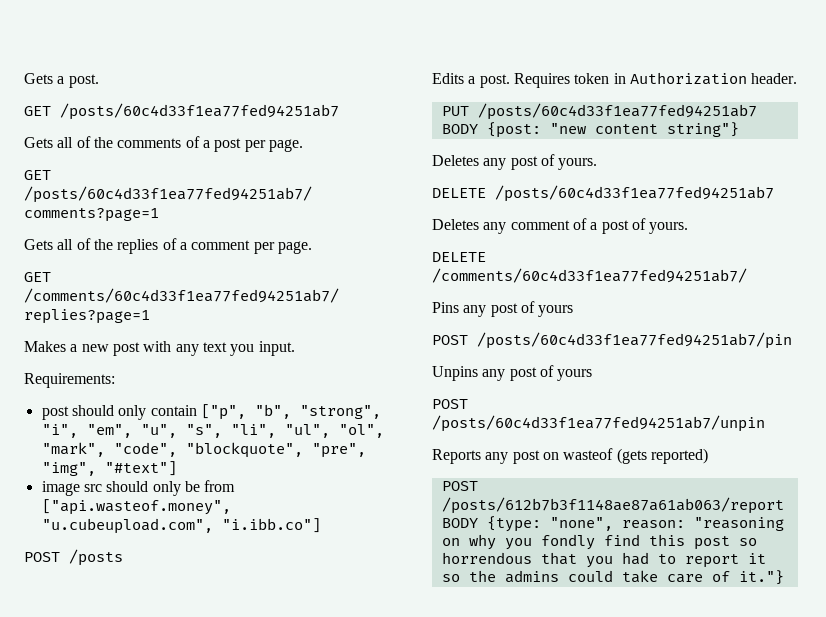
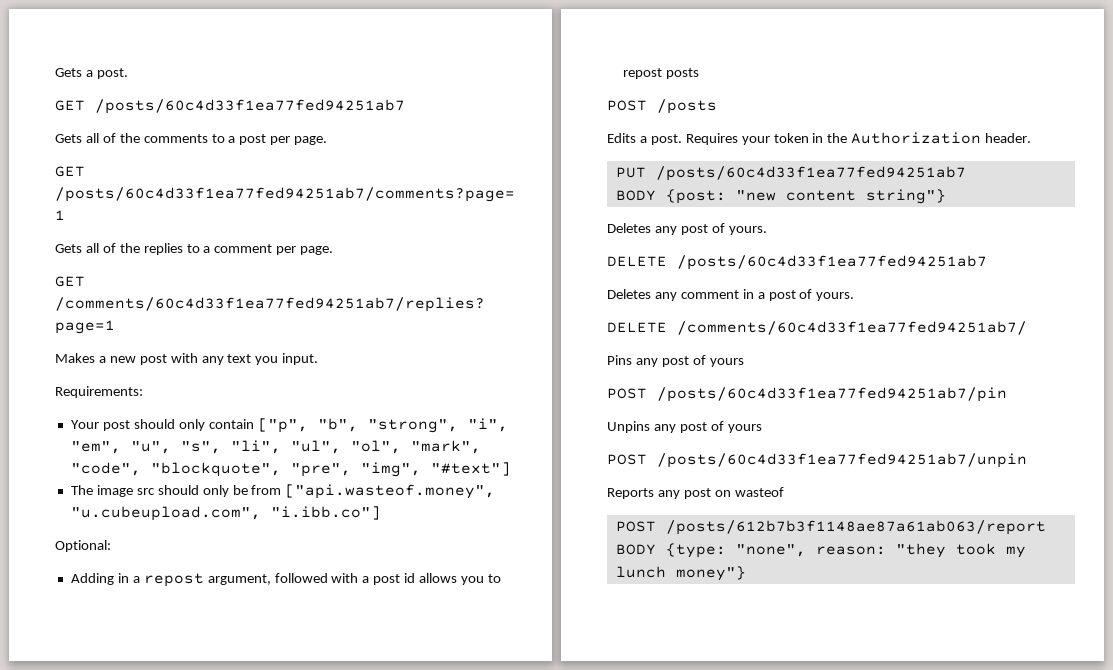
[185,136,200,148] of -> [211,134,225,143] to
[162,238,177,250] of -> [186,244,200,253] to
(115, 380) none -> [70,420,99,429] Your
(177, 468) none -> [70,485,93,495] The
(321, 525) none -> [55,540,111,552] [70,573,501,587] [622,68,699,79] // Optional: // Adding in a repost argument, followed with a post id allows you to repost posts
(570, 80) none -> [741,136,770,145] your
(626, 78) none -> [827,133,848,143] the
[572,218,587,230] of -> [742,289,754,299] in
[616,448,708,464] (gets reported) -> (784, 492) none
[693,517,784,531] [441,534,757,550] [441,552,766,568] [441,570,784,585] "reasoning on why you fondly find this post so horrendous that you had to report it so the admins could take care of it."} -> [895,543,1026,558] [615,566,746,581] "they took my lunch money"}

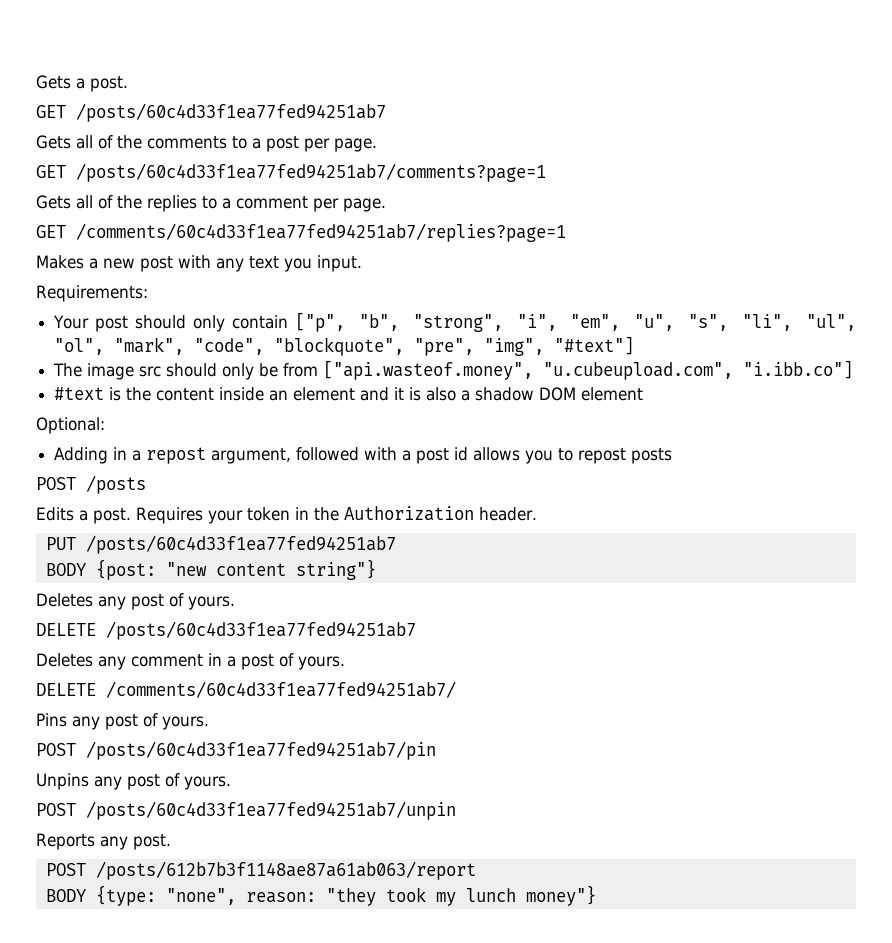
(381, 513) none -> [54,387,644,401] // #text is the content inside an element and it is also a shadow DOM element
[709,358,744,367] yours -> [162,716,209,730] yours.
[727,424,762,433] yours -> [184,776,231,790] yours.
[683,487,784,499] post on wasteof -> [133,834,171,850] post.

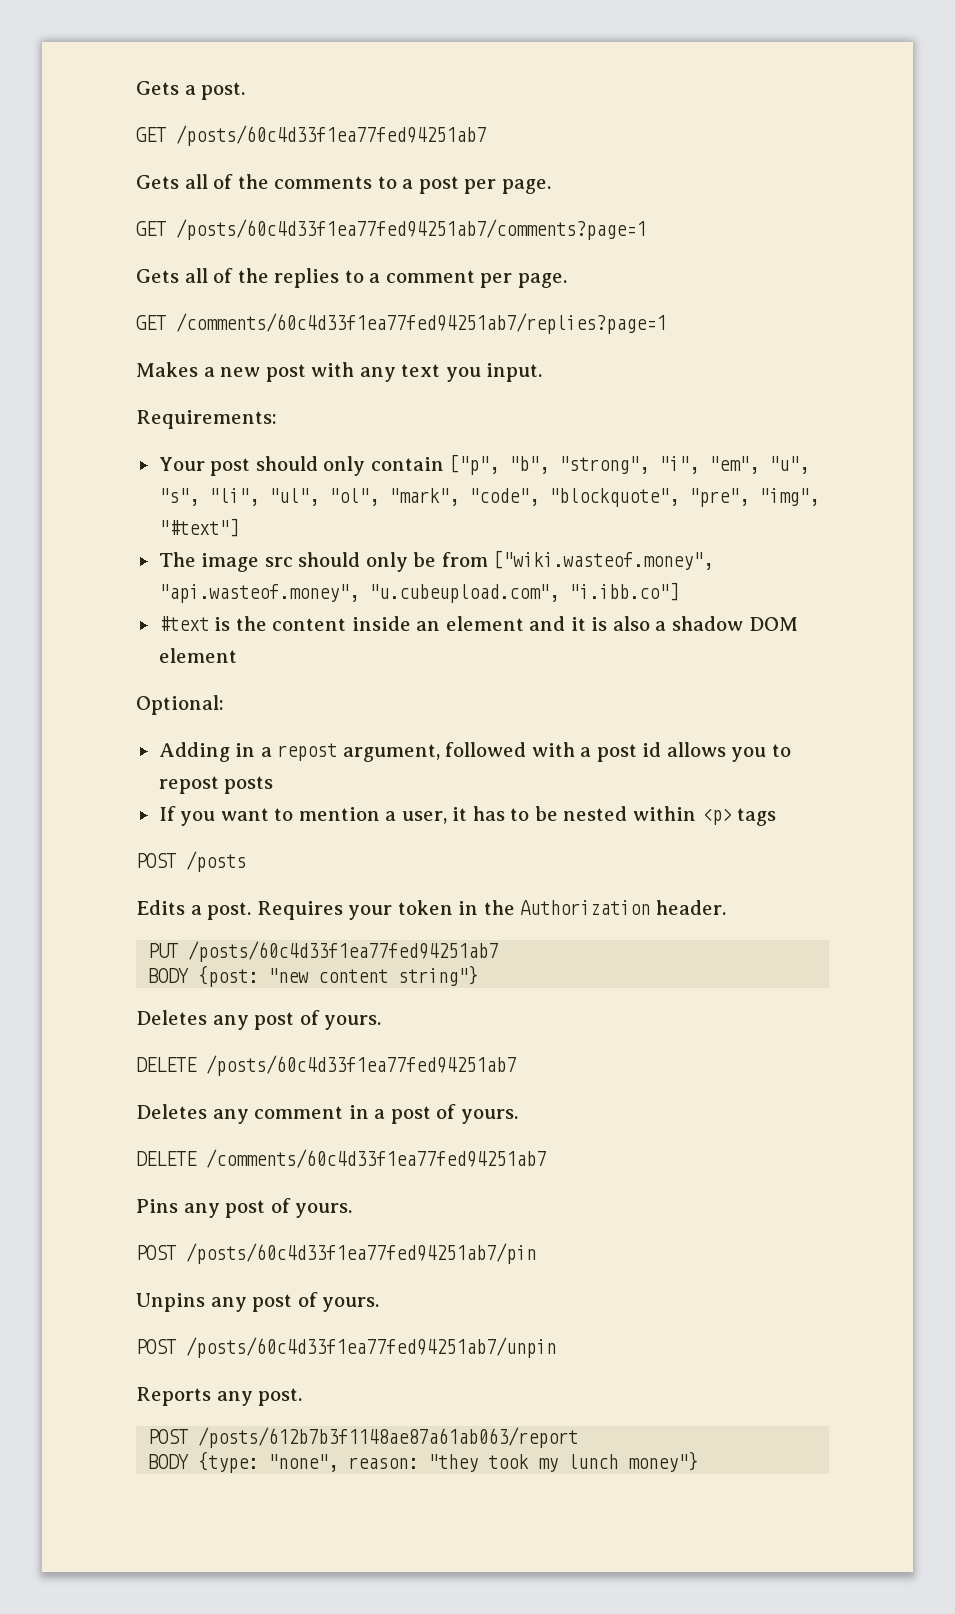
[323,360,534,380] ["api.wasteof.money", -> [493,550,714,570] [158,584,359,603] ["wiki.wasteof.money", "api.wasteof.money",
(673, 456) none -> [158,806,777,826] // If you want to mention a user, it has to be nested within <p> tags
[106,681,456,698] /comments/60c4d33f1ea77fed94251ab7/ -> [206,1149,546,1168] /comments/60c4d33f1ea77fed94251ab7

